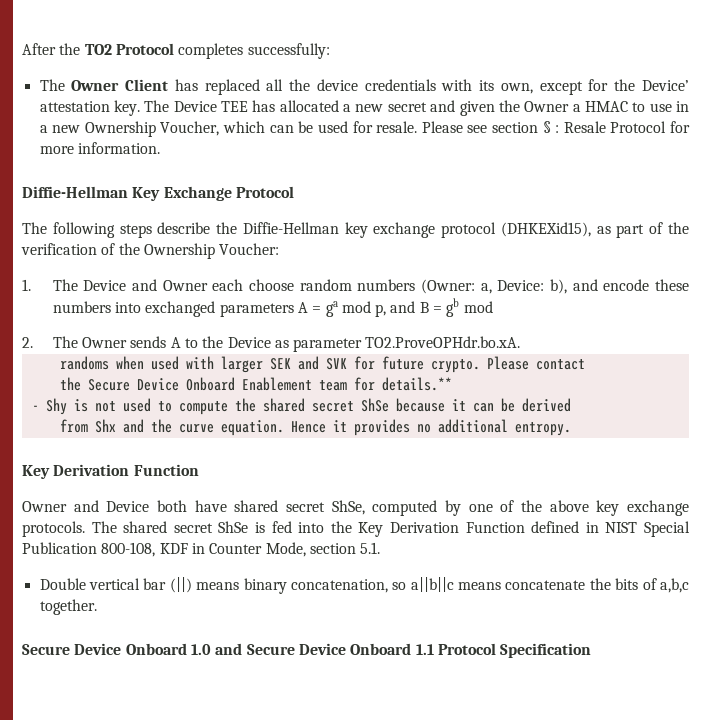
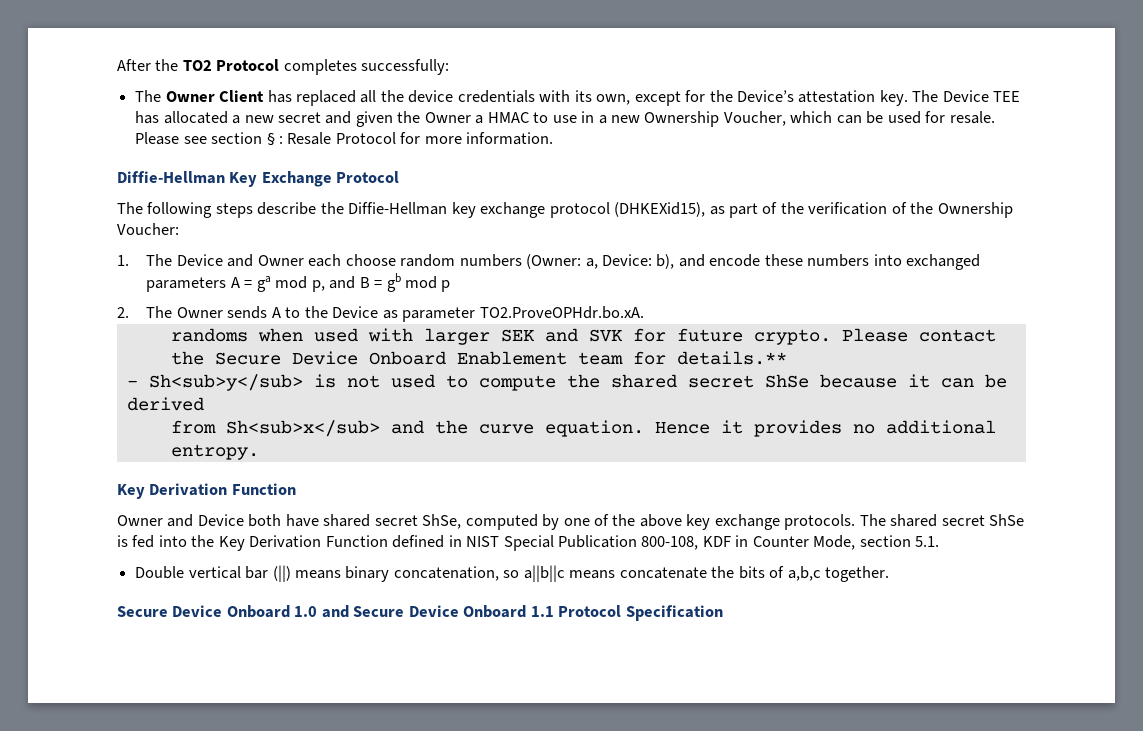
[641,80,689,91] Device’ -> [736,90,794,102] Device’s
(493, 307) none -> [441,280,451,292] p
[45,398,67,415] Shy -> [148,374,303,391] Sh<sub>y</sub>
[94,419,116,433] Shx -> [225,420,380,437] Sh<sub>x</sub>

